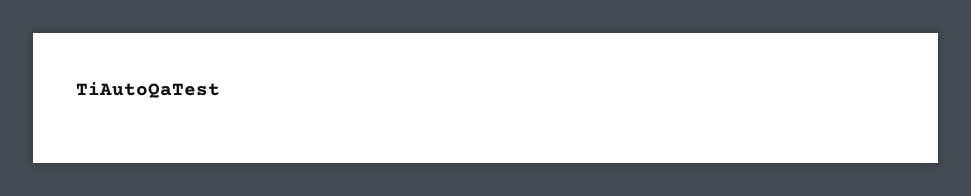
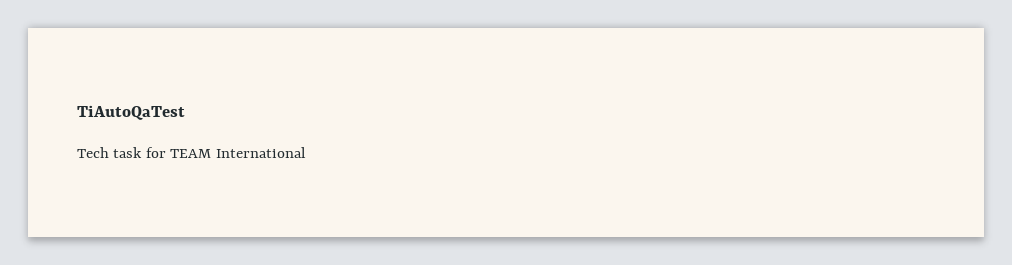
(220, 90) none -> [77,147,306,158] // Tech task for TEAM International

